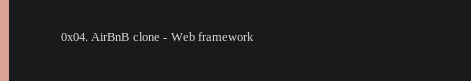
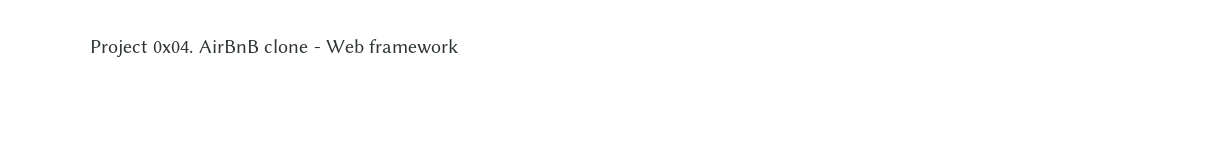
(61, 37) none -> [90,40,148,58] Project

